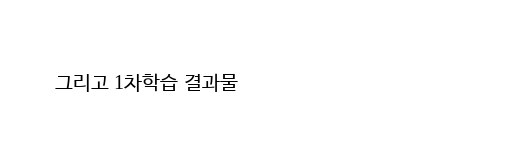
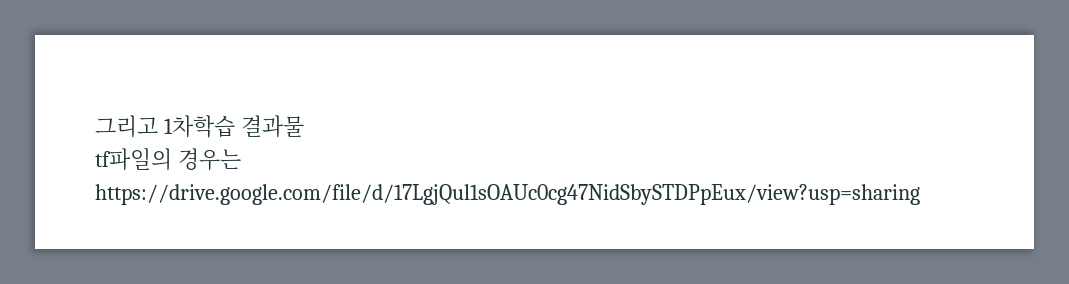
(238, 82) none -> [95,148,241,171] [95,184,920,205] // tf파일의 경우는 https://drive.google.com/file/d/17LgjQul1sOAUc0cg47NidSbySTDPpEux/view?usp=sharing

